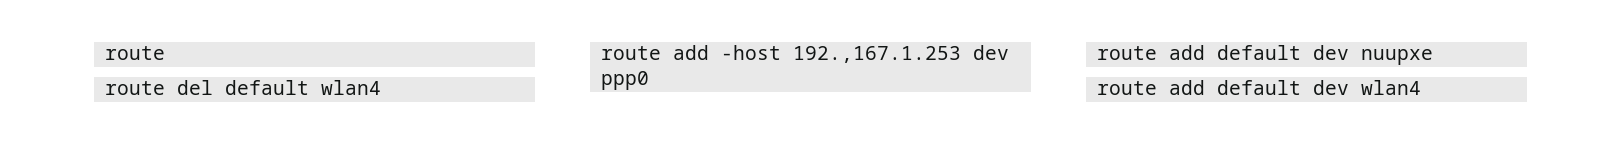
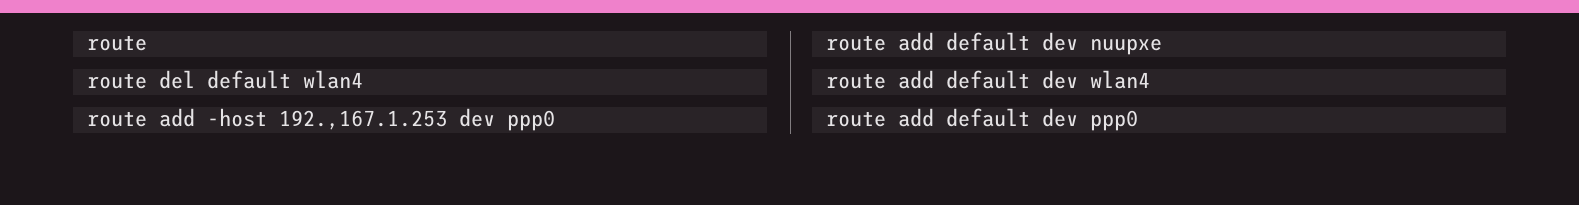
(1422, 87) none -> [825,108,1138,131] // route add default dev ppp0

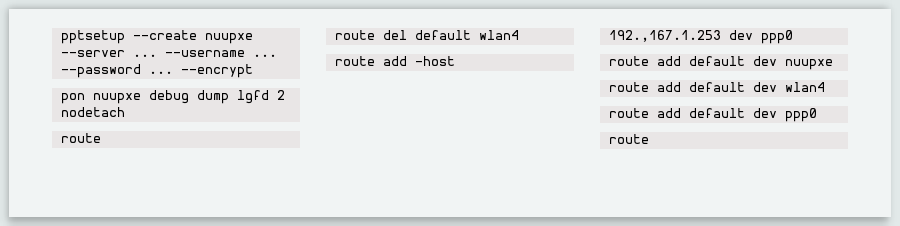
(86, 43) none -> [60,30,253,44] [60,50,277,57] [60,64,253,78] [60,90,285,104] [60,107,125,117] pptsetup --create nuupxe --server ... --username ... --password ... --encrypt // pon nuupxe debug dump lgfd 2 nodetach //
(1138, 120) none -> [608,134,649,144] // route

